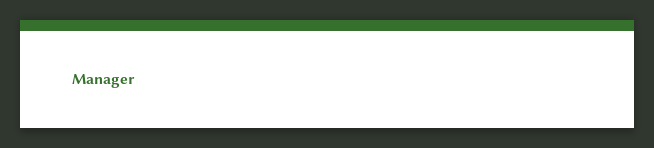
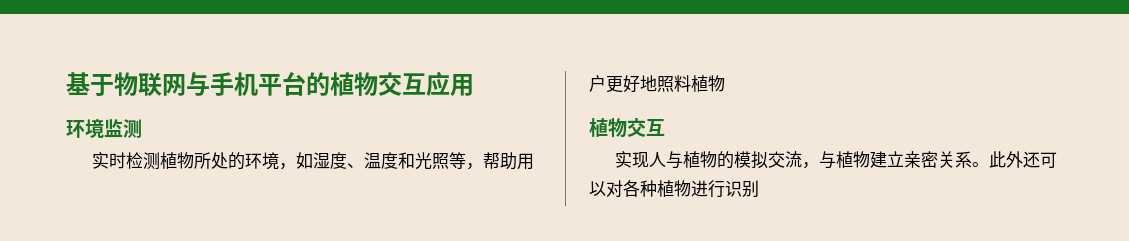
[72,74,135,88] Manager -> [66,72,474,97] [66,119,142,138] [92,152,535,170] [589,75,725,93] [589,118,665,138] [615,151,1058,169] [589,180,759,198] 基于物联网与手机平台的植物交互应用 // 环境监测 // 实时检测植物所处的环境，如湿度、温度和光照等，帮助用户更好地照料植物 // 植物交互 // 实现人与植物的模拟交流，与植物建立亲密关系。此外还可以对各种植物进行识别

